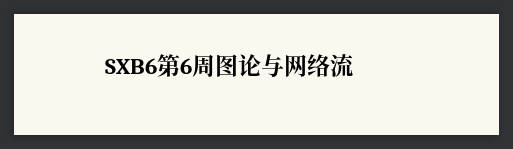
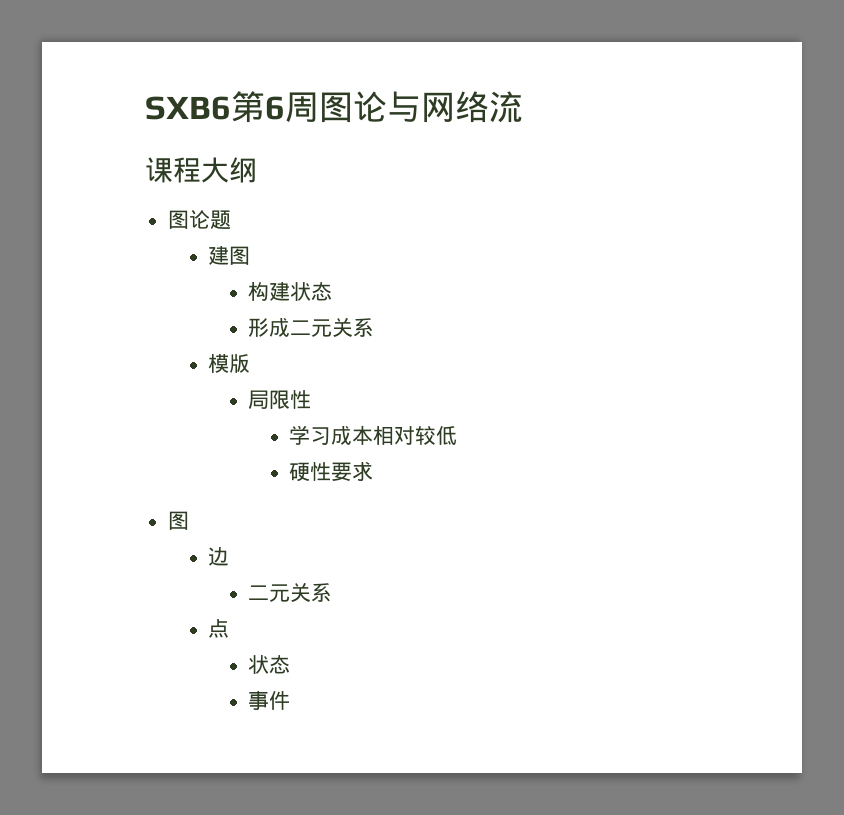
(354, 65) none -> [145,157,257,183] [167,210,231,230] [208,246,251,265] [248,282,333,301] [248,317,375,337] [208,354,251,373] [248,390,312,409] [288,425,457,445] [288,461,373,482] [167,511,189,530] [208,547,230,566] [248,582,333,602] [208,619,230,638] [248,655,291,674] [248,691,291,710] // 课程大纲 // 图论题 // 建图 // 构建状态 // 形成二元关系 // 模版 // 局限性 // 学习成本相对较低 // 硬性要求 // 图 // 边 // 二元关系 // 点 // 状态 // 事件

